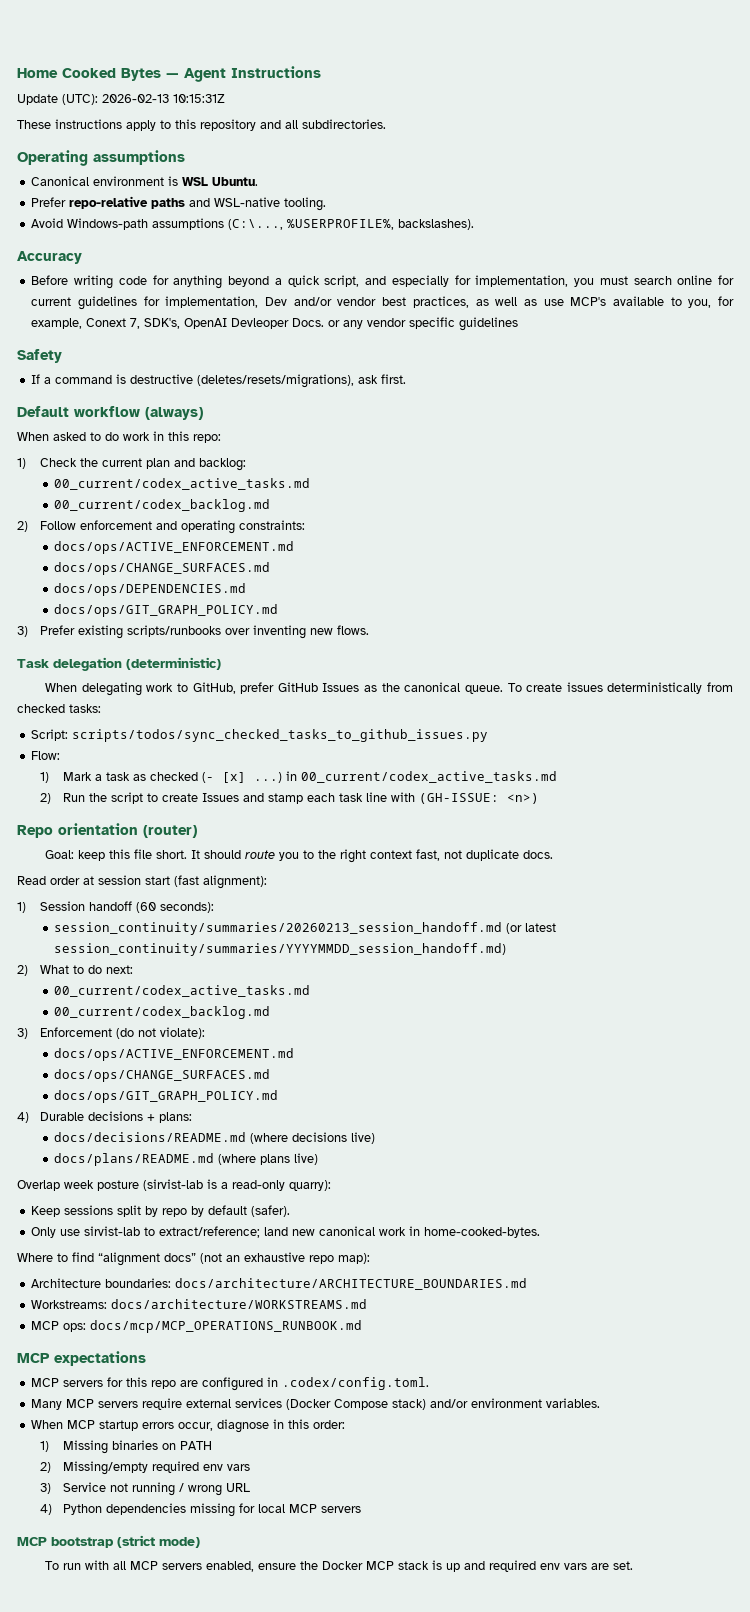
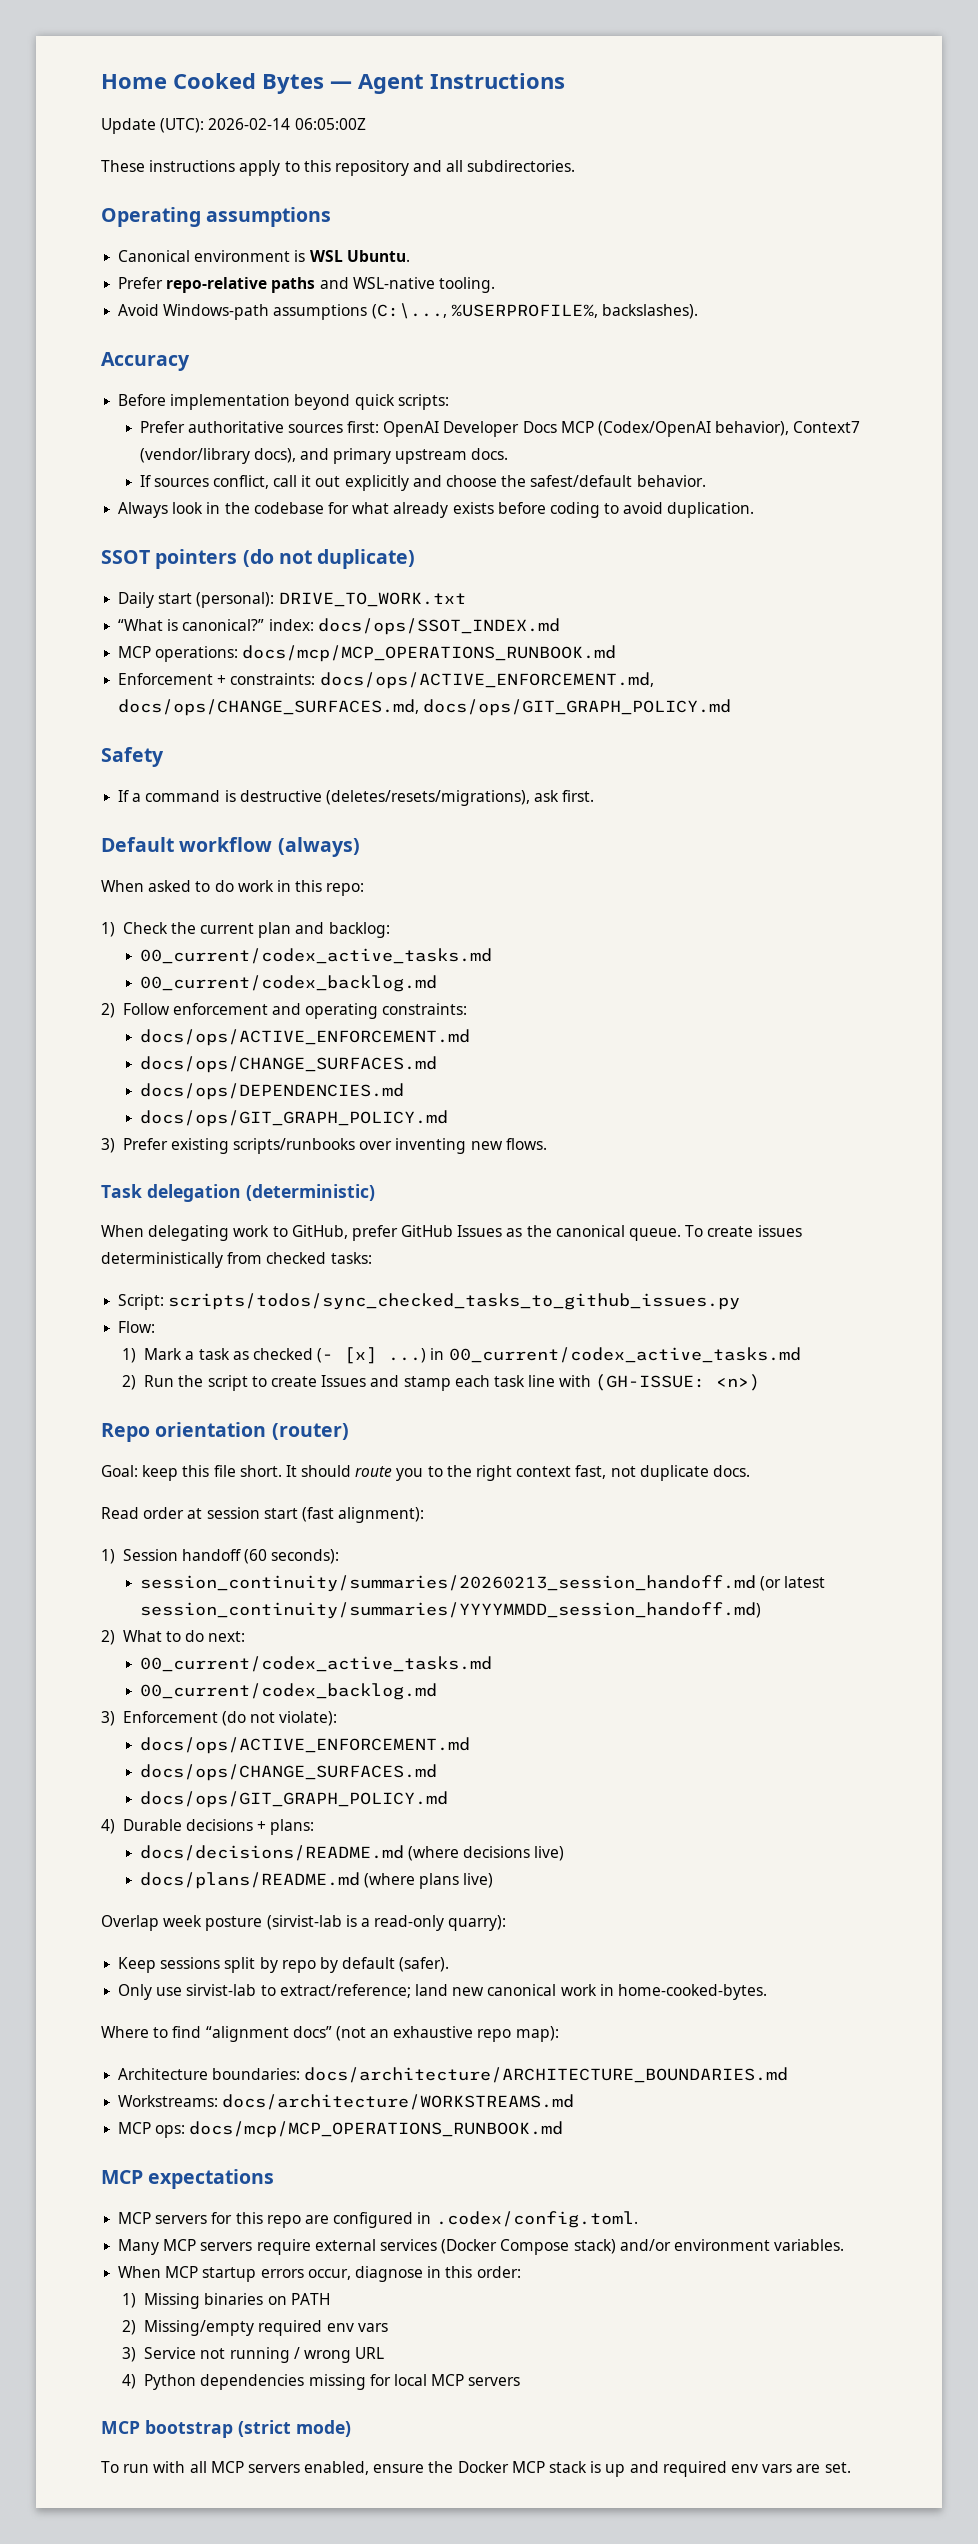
[102,94,225,103] 2026-02-13 10:15:31Z -> [208,118,366,130] 2026-02-14 06:05:00Z
[74,275,734,289] [31,296,735,310] [31,317,519,331] writing code for anything beyond a quick script, and especially for implementation, you must search online for current guidelines for implementation, Dev and/or vendor best practices, as well as use MCP's available to you, for example, Conext 7, SDK's, OpenAI Devleoper Docs. or any vendor specific guidelines -> [170,394,449,410] [139,421,861,437] [139,448,509,464] [139,475,706,491] [118,502,755,518] [101,549,416,569] [118,592,466,608] [118,618,560,635] [118,645,617,662] [118,672,654,689] [118,699,732,716] implementation beyond quick scripts: // Prefer authoritative sources first: OpenAI Developer Docs MCP (Codex/OpenAI behavior), Context7 (vendor/library docs), and primary upstream docs. // If sources conflict, call it out explicitly and choose the safest/default behavior. // Always look in the codebase for what already exists before coding to avoid duplication. // SSOT pointers (do not duplicate) // Daily start (personal): DRIVE_TO_WORK.txt // “What is canonical?” index: docs/ops/SSOT_INDEX.md // MCP operations: docs/mcp/MCP_OPERATIONS_RUNBOOK.md // Enforcement + constraints: docs/ops/ACTIVE_ENFORCEMENT.md, docs/ops/CHANGE_SURFACES.md, docs/ops/GIT_GRAPH_POLICY.md

